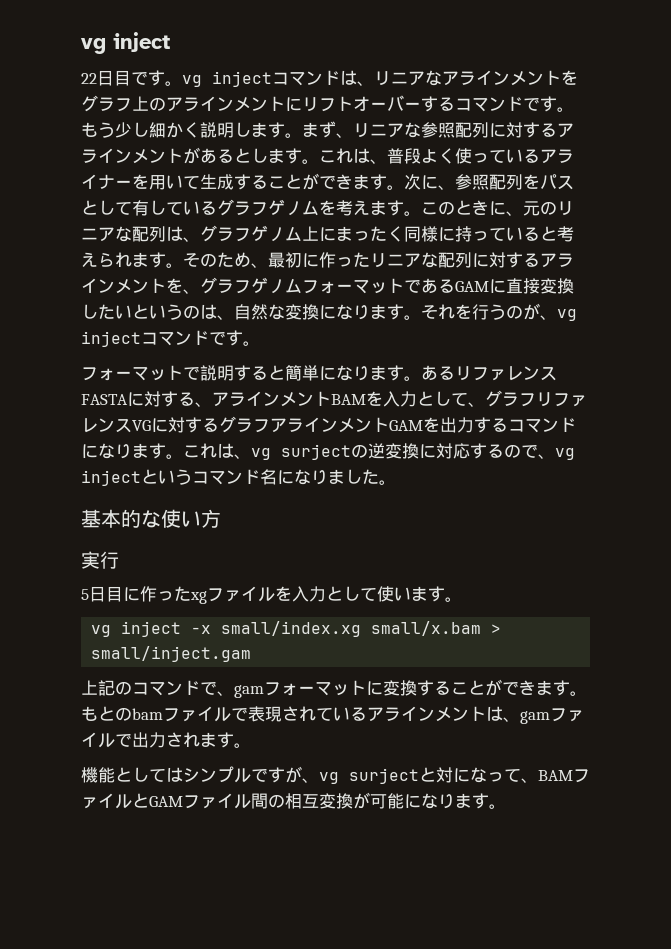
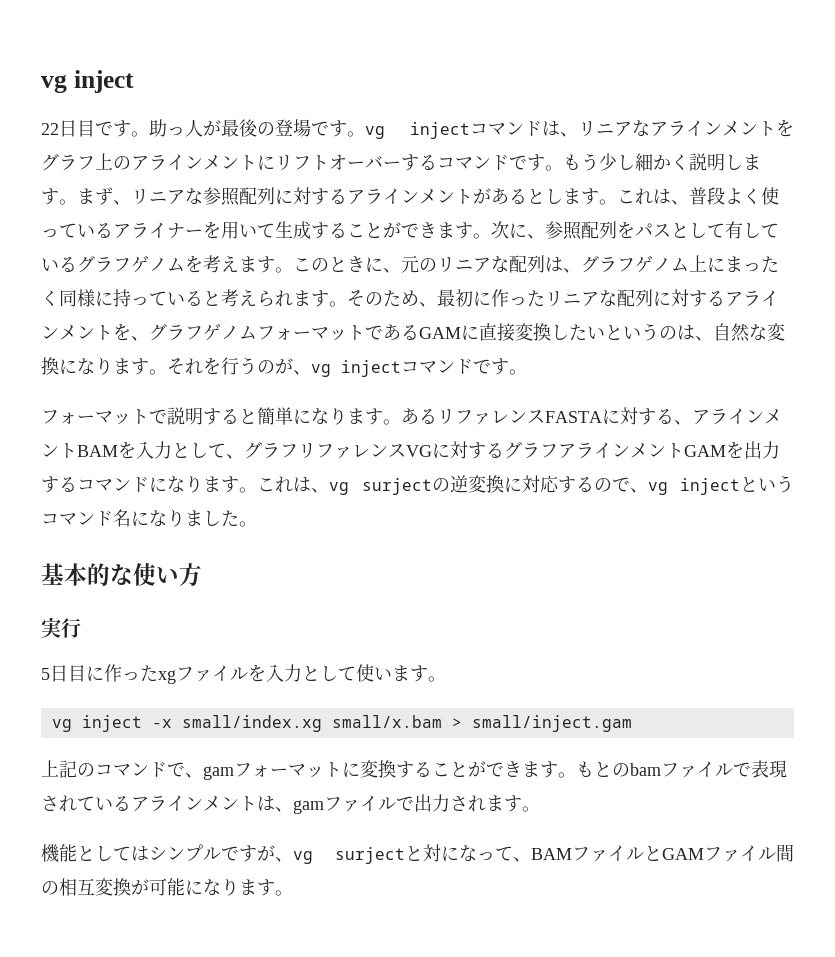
(182, 83) none -> [149,119,365,137] 助っ人が最後の登場です。

